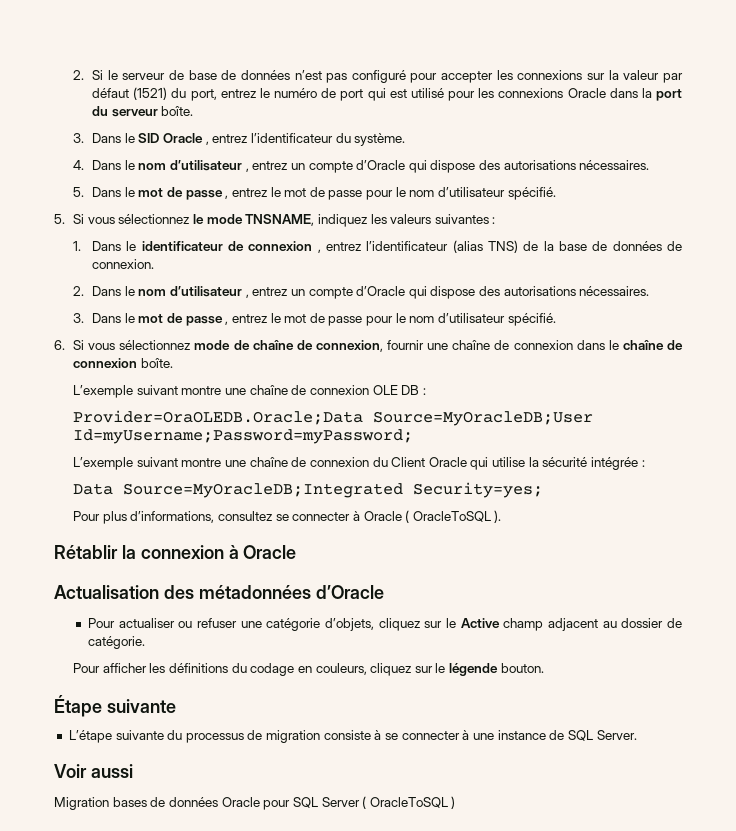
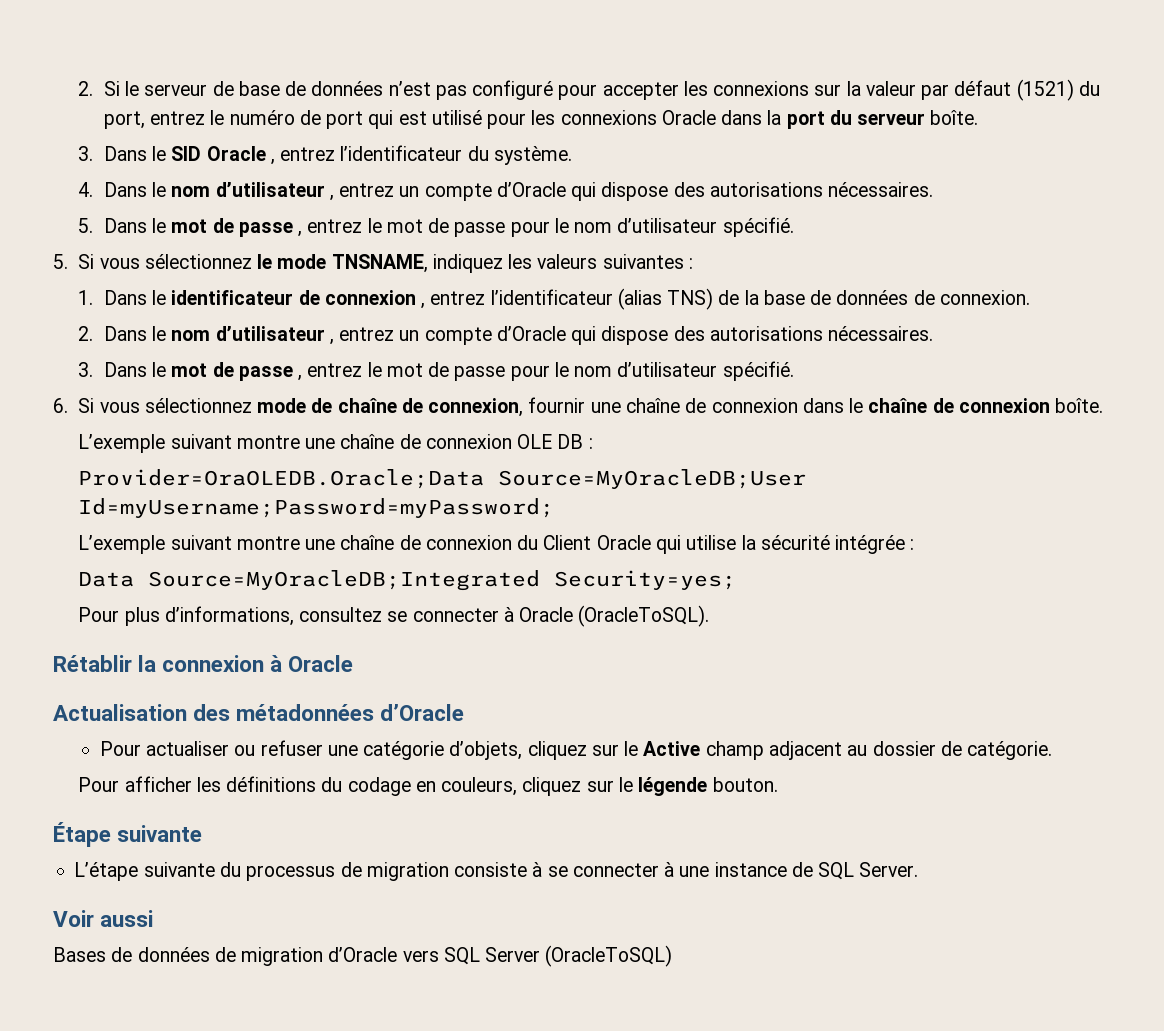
[405,510,502,523] ( OracleToSQL ). -> [578,605,710,627] (OracleToSQL).
[54,796,456,810] Migration bases de données Oracle pour SQL Server ( OracleToSQL ) -> [53,945,673,967] Bases de données de migration d’Oracle vers SQL Server (OracleToSQL)

